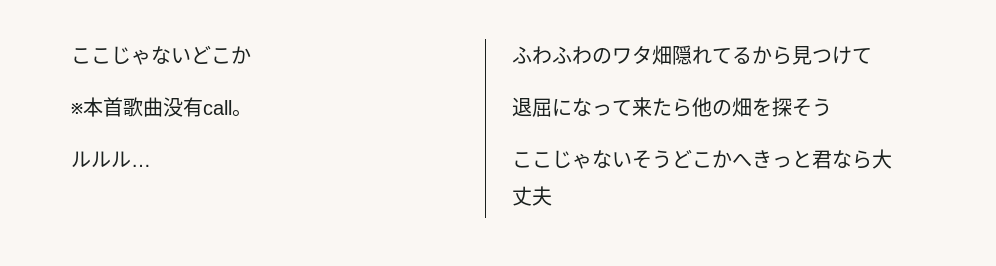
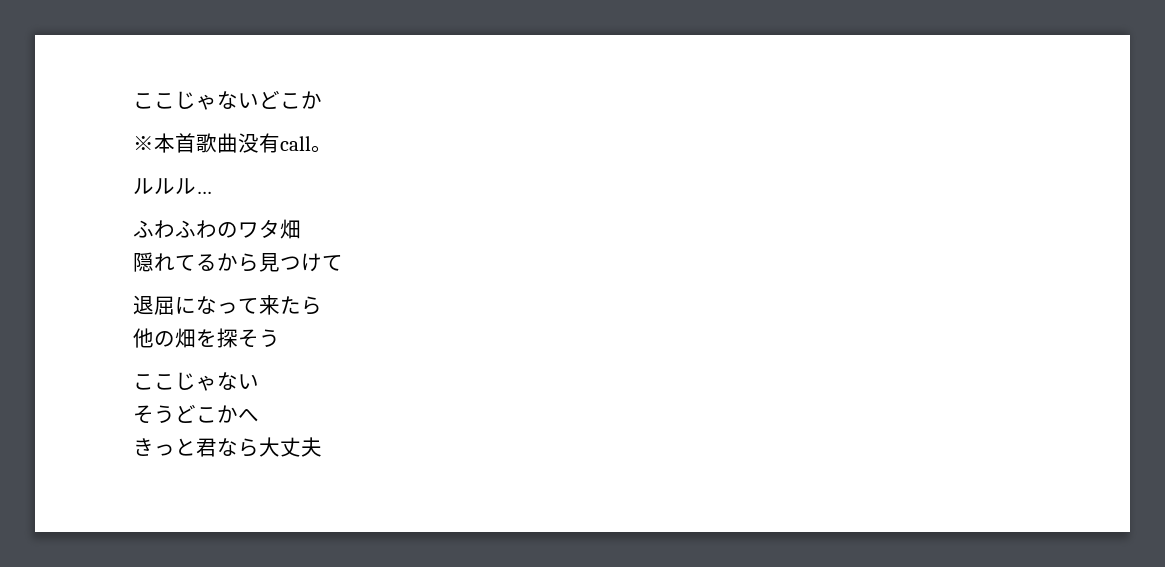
(672, 55) none -> (301, 229) //
(692, 107) none -> (322, 305) //
(632, 159) none -> (259, 381) //
(752, 160) none -> (259, 415) //

